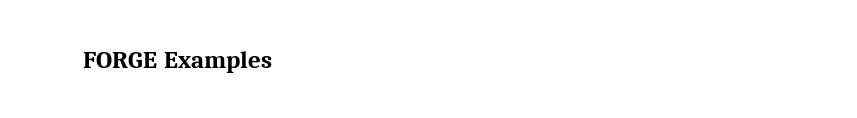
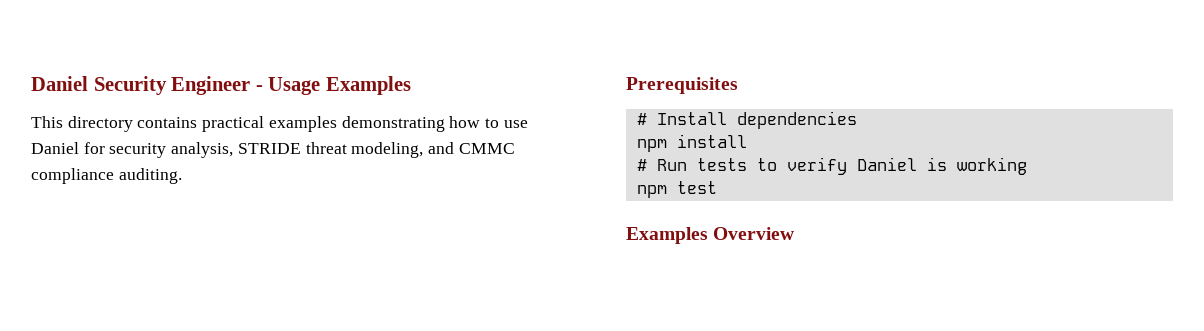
[83,51,272,73] FORGE Examples -> [31,76,411,95] [31,116,528,132] [31,142,515,158] [31,168,182,184] [626,77,738,94] [636,111,857,129] [636,134,747,152] [636,157,1027,175] [636,181,717,198] [626,227,795,244] Daniel Security Engineer - Usage Examples // This directory contains practical examples demonstrating how to use Daniel for security analysis, STRIDE threat modeling, and CMMC compliance auditing. // Prerequisites // # Install dependencies // npm install // # Run tests to verify Daniel is working // npm test // Examples Overview

